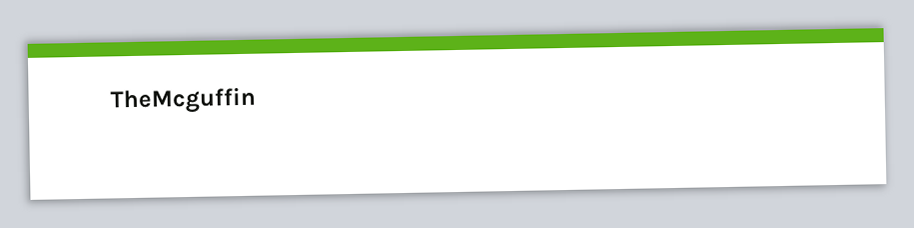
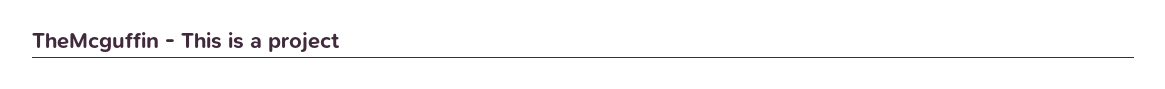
(256, 100) none -> [165,32,340,53] - This is a project

